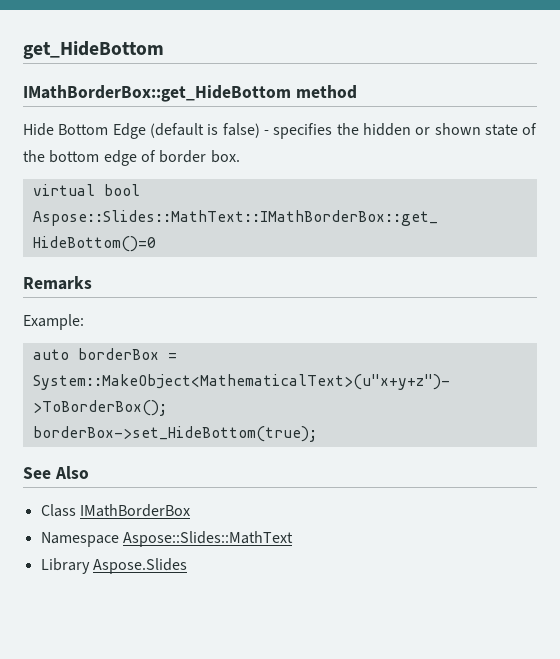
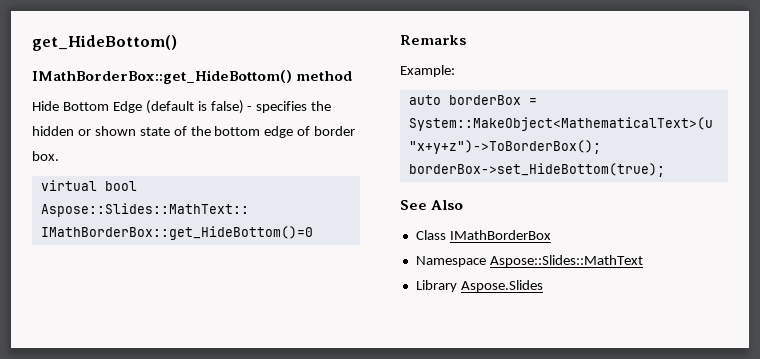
[23,41,164,59] [23,85,291,102] get_HideBottom // IMathBorderBox::get_HideBottom -> [32,35,177,51] [32,70,292,84] get_HideBottom() // IMathBorderBox::get_HideBottom()

